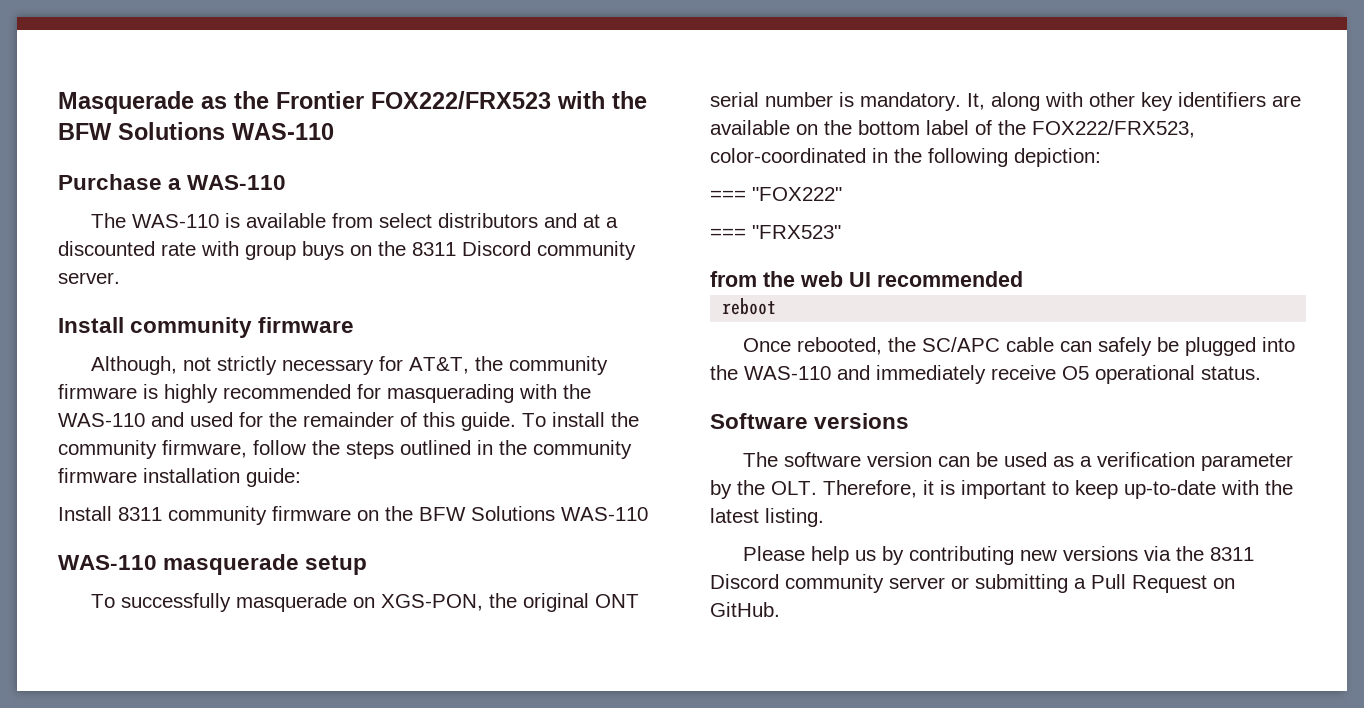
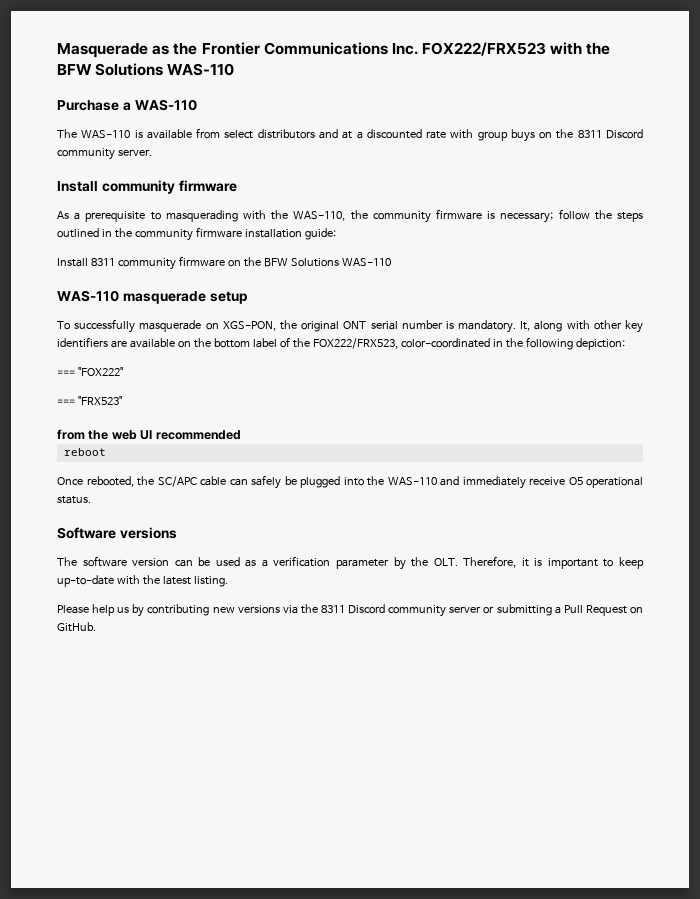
(364, 100) none -> [263,42,418,55] Communications Inc.
[91,356,609,375] [58,384,591,403] [58,412,639,431] [58,440,247,459] Although, not strictly necessary for AT&T, the community firmware is highly recommended for masquerading with the WAS-110 and used for the remainder of this guide. To install the community firmware, -> [57,209,554,223] As a prerequisite to masquerading with the WAS-110, the community firmware is necessary;

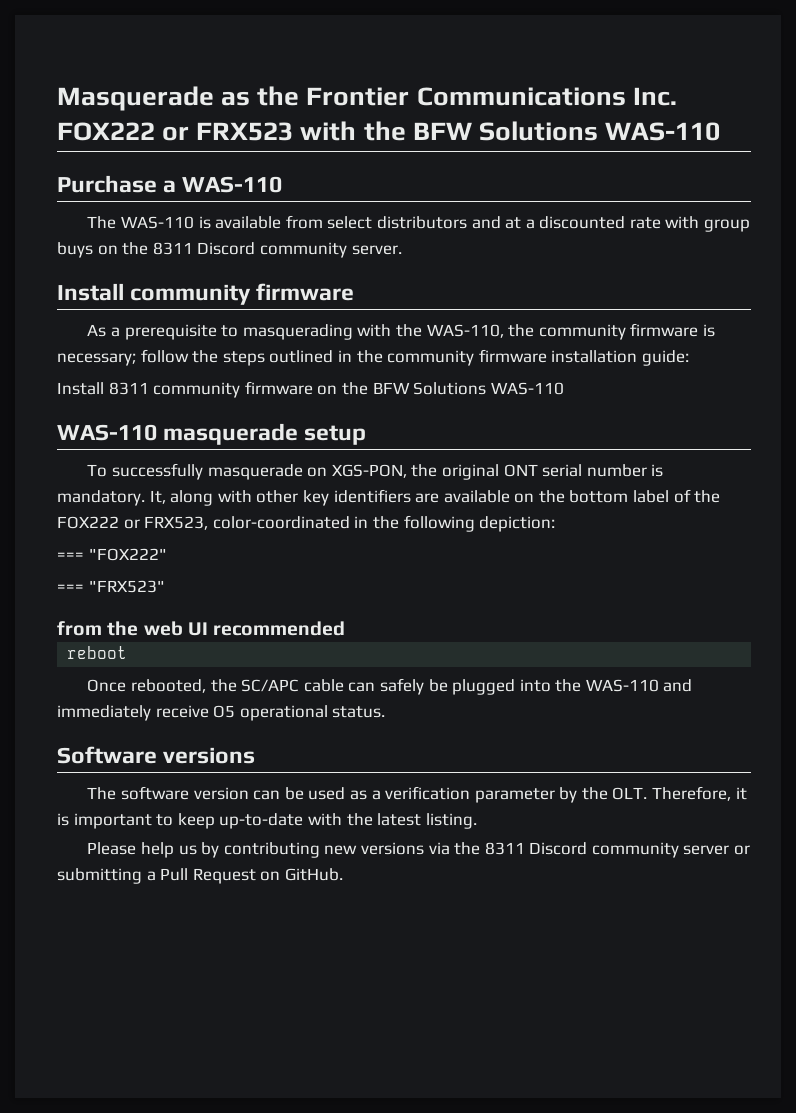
[422,42,547,56] FOX222/FRX523 -> [57,122,294,141] FOX222 or FRX523
[312,338,398,349] FOX222/FRX523, -> [57,516,209,530] FOX222 or FRX523,

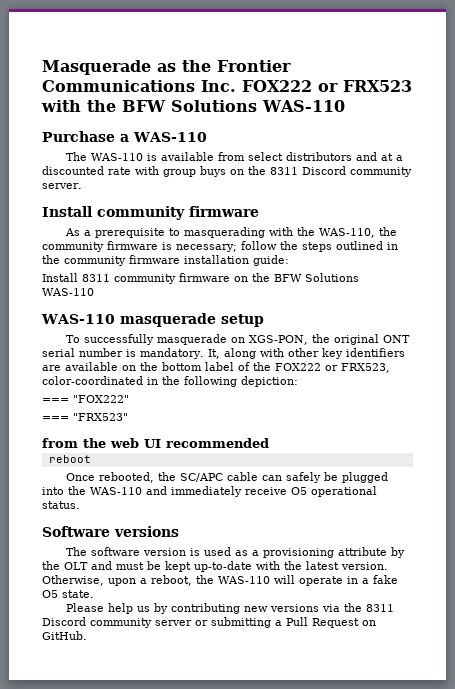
[253,787,304,800] can be -> [190,548,201,556] is
[385,786,747,803] [57,813,477,829] verification parameter by the OLT. Therefore, it is important to keep up-to-date with the latest listing. -> [263,547,406,558] [42,561,388,572] [42,575,398,586] [42,590,94,598] provisioning attribute by the OLT and must be kept up-to-date with the latest version. Otherwise, upon a reboot, the WAS-110 will operate in a fake O5 state.

